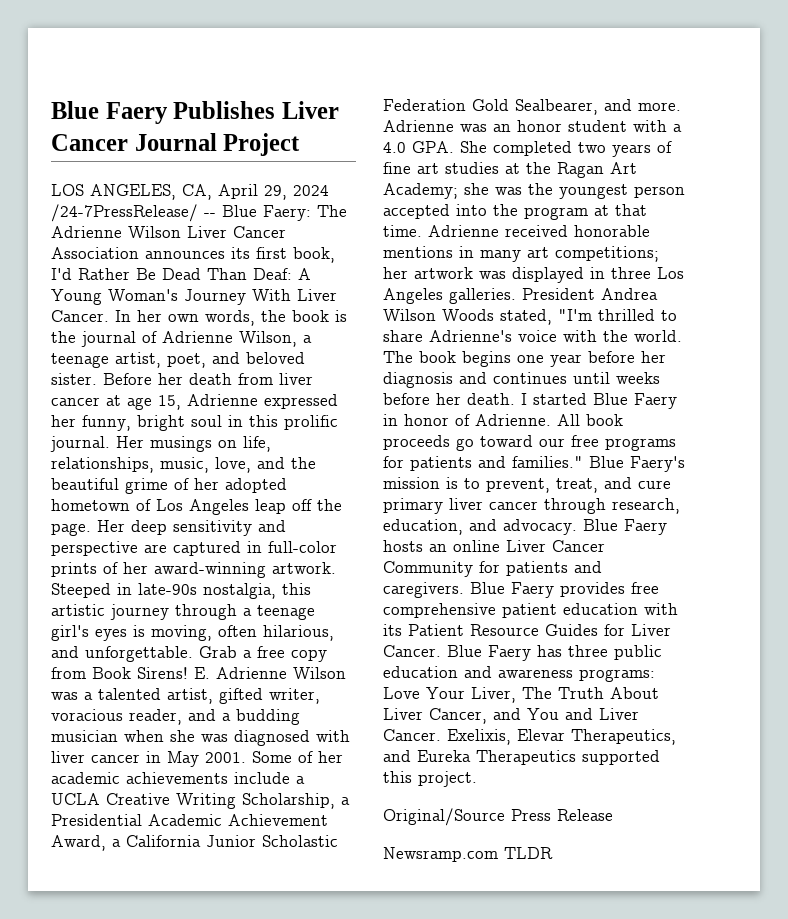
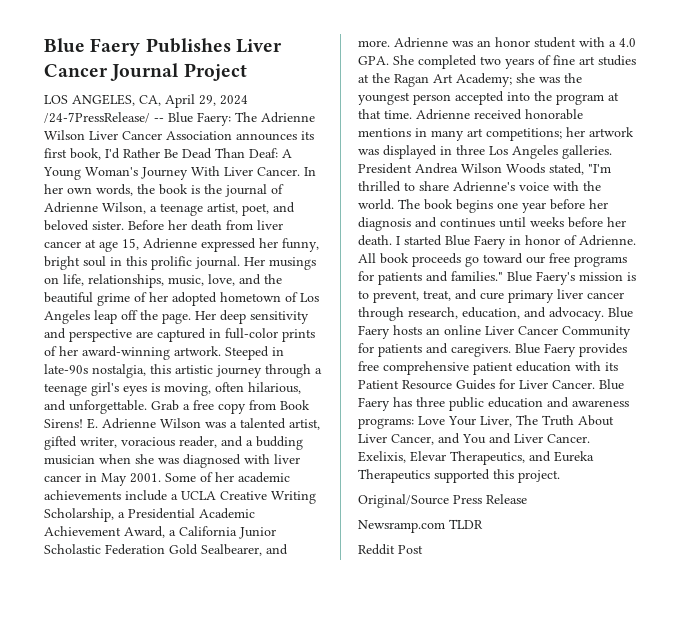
(553, 853) none -> [358,544,423,555] // Reddit Post

